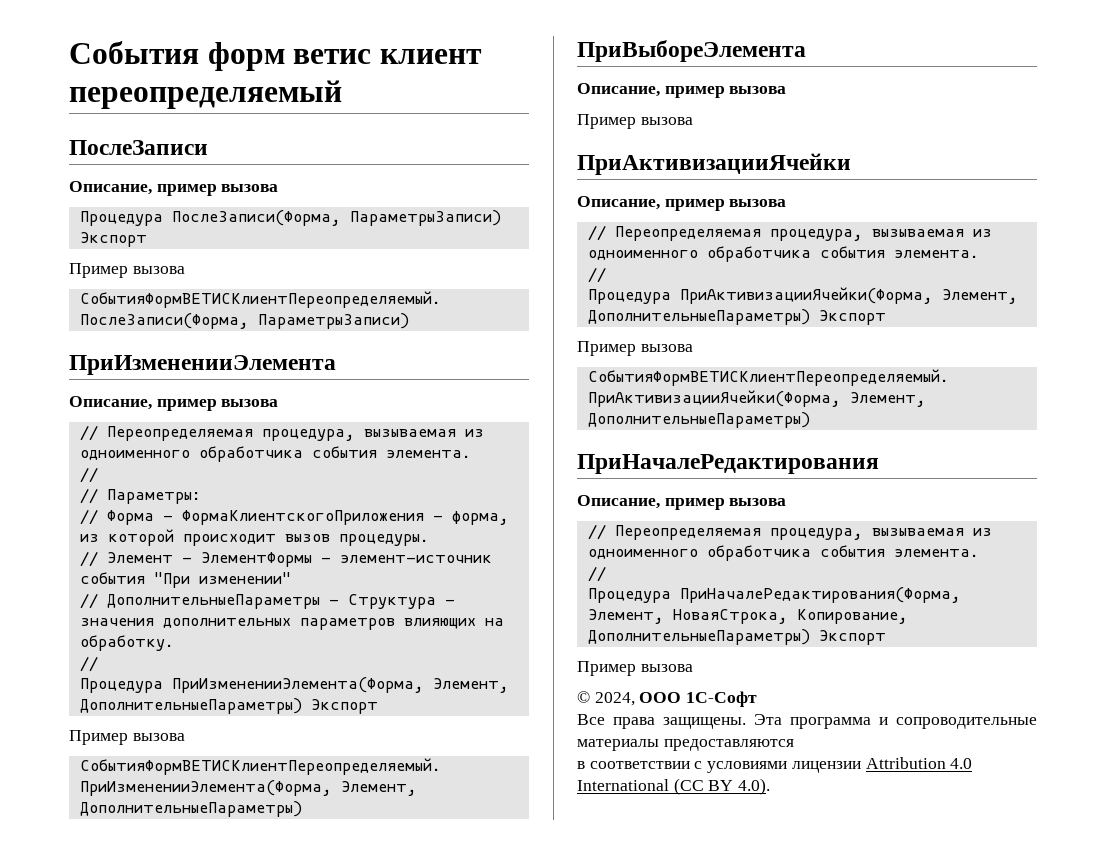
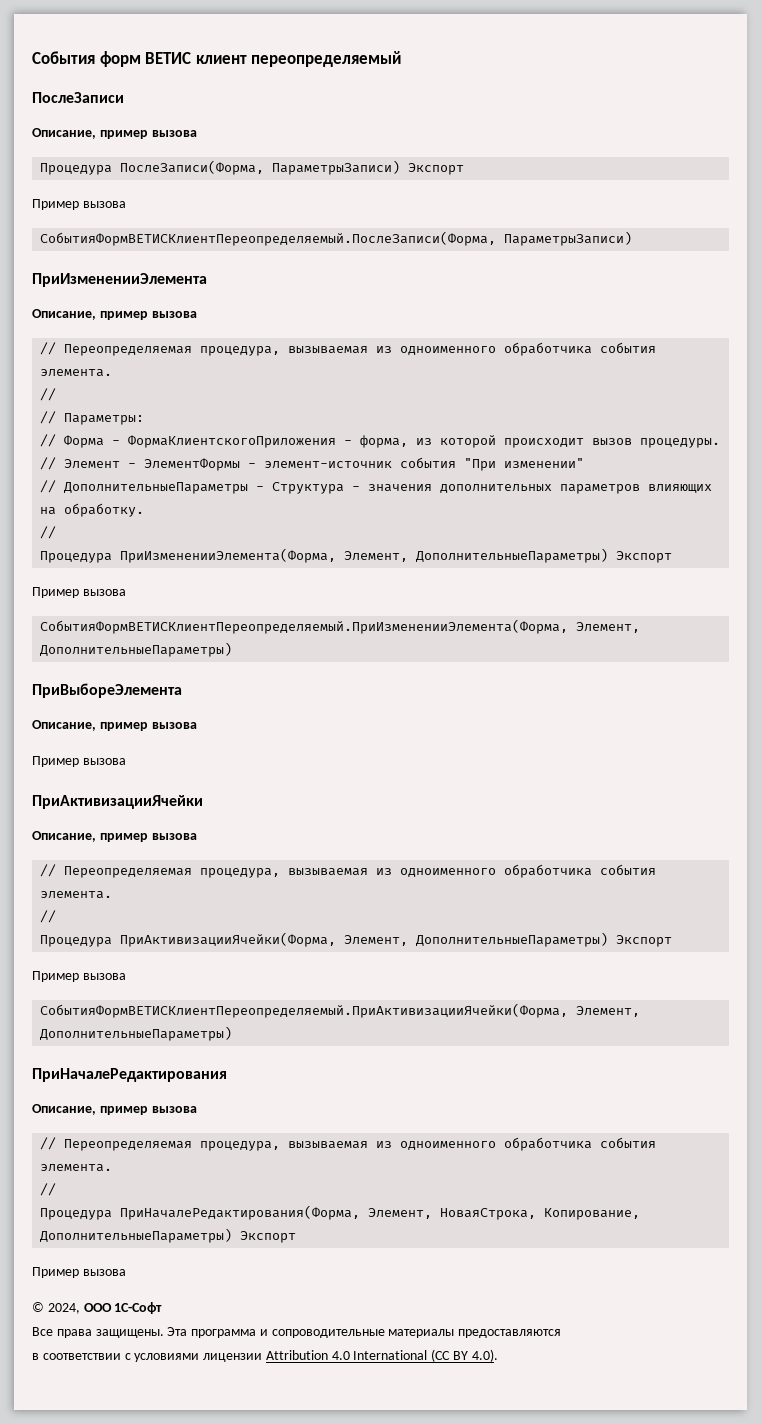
[293,49,372,64] ветис -> [145,52,192,64] ВЕТИС

